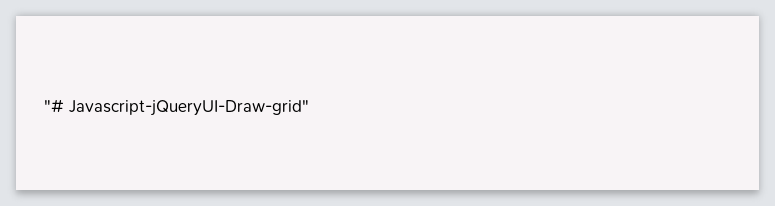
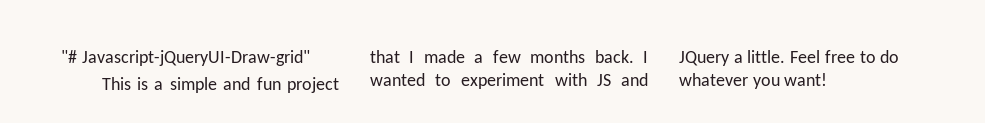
(309, 108) none -> [101,77,339,93] [370,50,648,63] [370,73,648,89] [679,50,900,66] [679,73,828,89] // This is a simple and fun project that I made a few months back. I wanted to experiment with JS and JQuery a little. Feel free to do whatever you want!

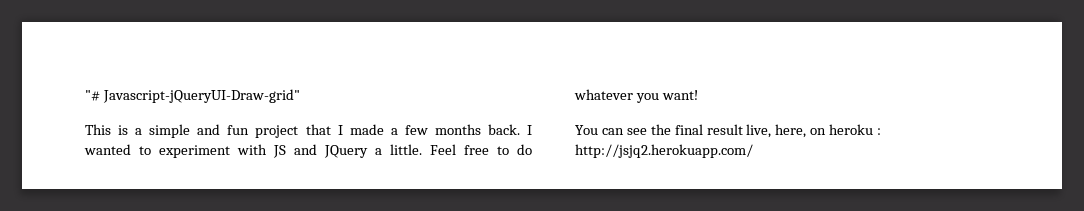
(828, 79) none -> [575,124,882,138] [575,144,753,158] // You can see the final result live, here, on heroku : http://jsjq2.herokuapp.com/

